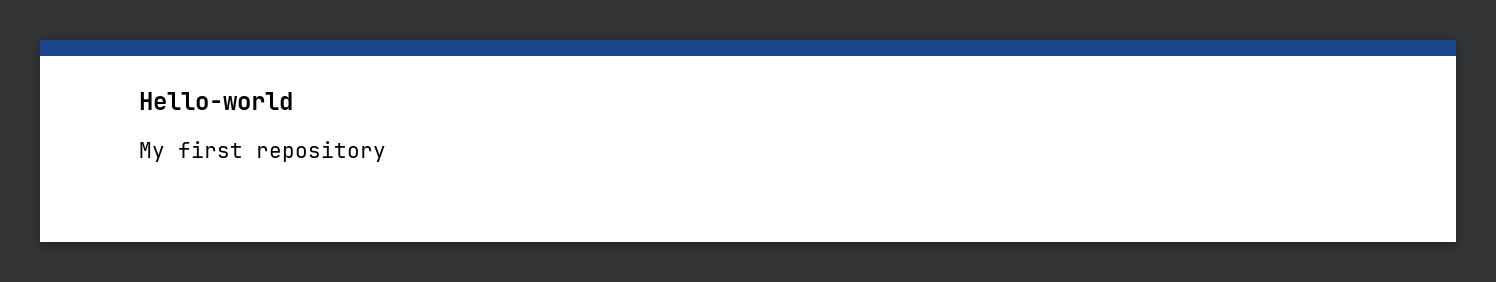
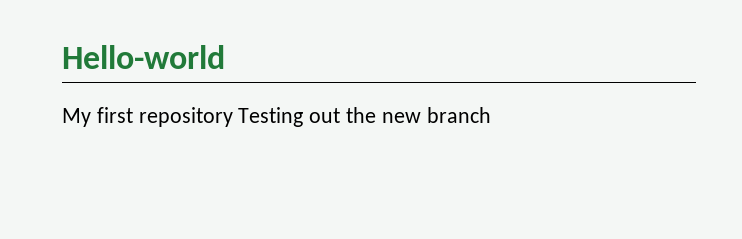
(386, 151) none -> [238,107,491,127] Testing out the new branch

